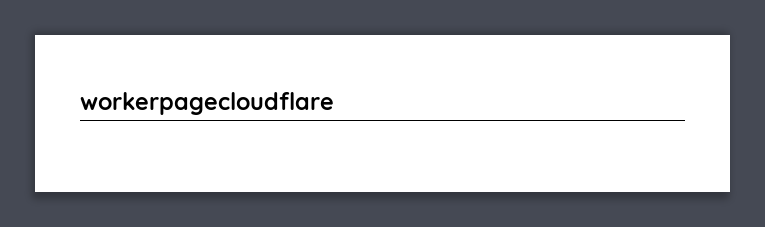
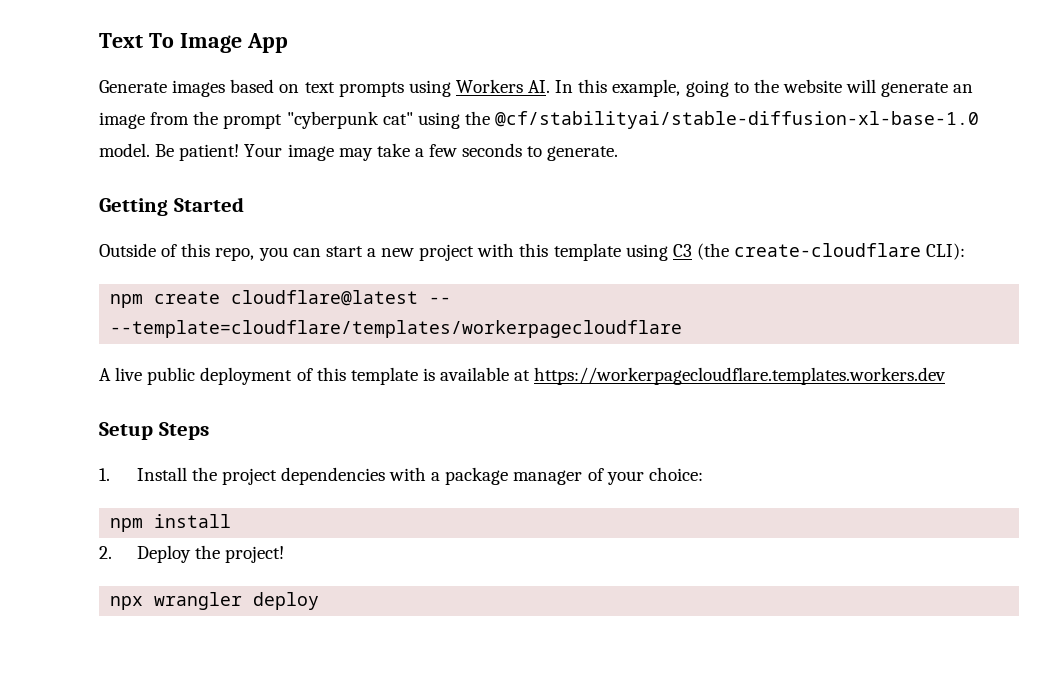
[80,92,334,115] workerpagecloudflare -> [99,33,288,53] [99,79,974,97] [99,111,980,129] [99,143,619,161] [99,197,244,216] [99,243,966,261] [110,290,452,308] [110,320,683,338] [99,367,947,385] [99,422,209,440] [99,467,703,485] [110,514,232,532] [99,545,284,563] [110,592,320,610] Text To Image App // Generate images based on text prompts using Workers AI. In this example, going to the website will generate an image from the prompt "cyberpunk cat" using the @cf/stabilityai/stable-diffusion-xl-base-1.0 model. Be patient! Your image may take a few seconds to generate. // Getting Started // Outside of this repo, you can start a new project with this template using C3 (the create-cloudflare CLI): // npm create cloudflare@latest -- --template=cloudflare/templates/workerpagecloudflare // A live public deployment of this template is available at https://workerpagecloudflare.templates.workers.dev // Setup Steps // 1. Install the project dependencies with a package manager of your choice: // npm install // 2. Deploy the project! // npx wrangler deploy

